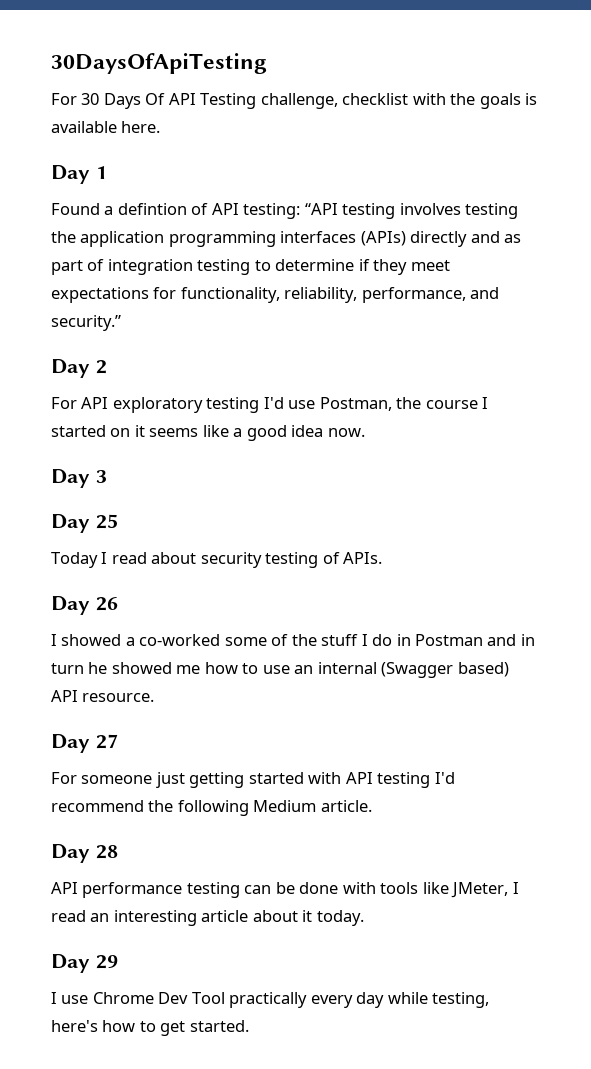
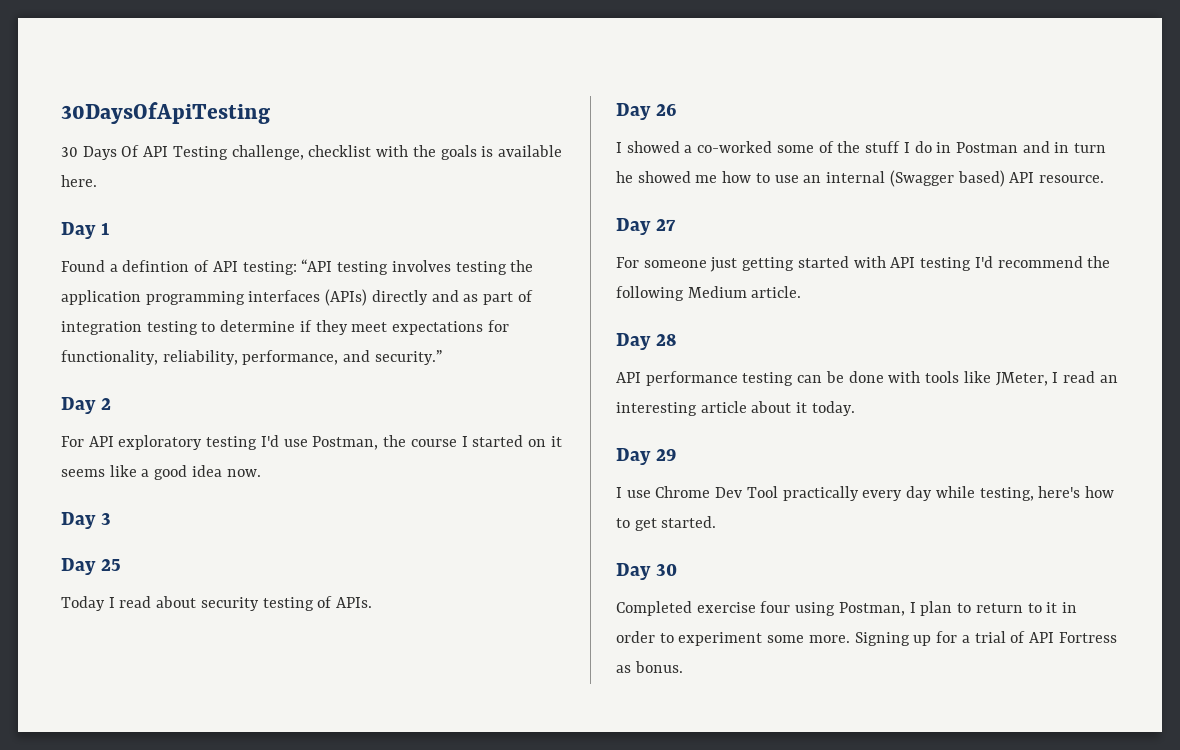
[51,93,77,105] For -> (270, 113) none
(249, 1026) none -> [616,563,677,580] [616,601,1077,616] [616,631,1117,646] [616,661,683,673] // Day 30 // Completed exercise four using Postman, I plan to return to it in order to experiment some more. Signing up for a trial of API Fortress as bonus.

